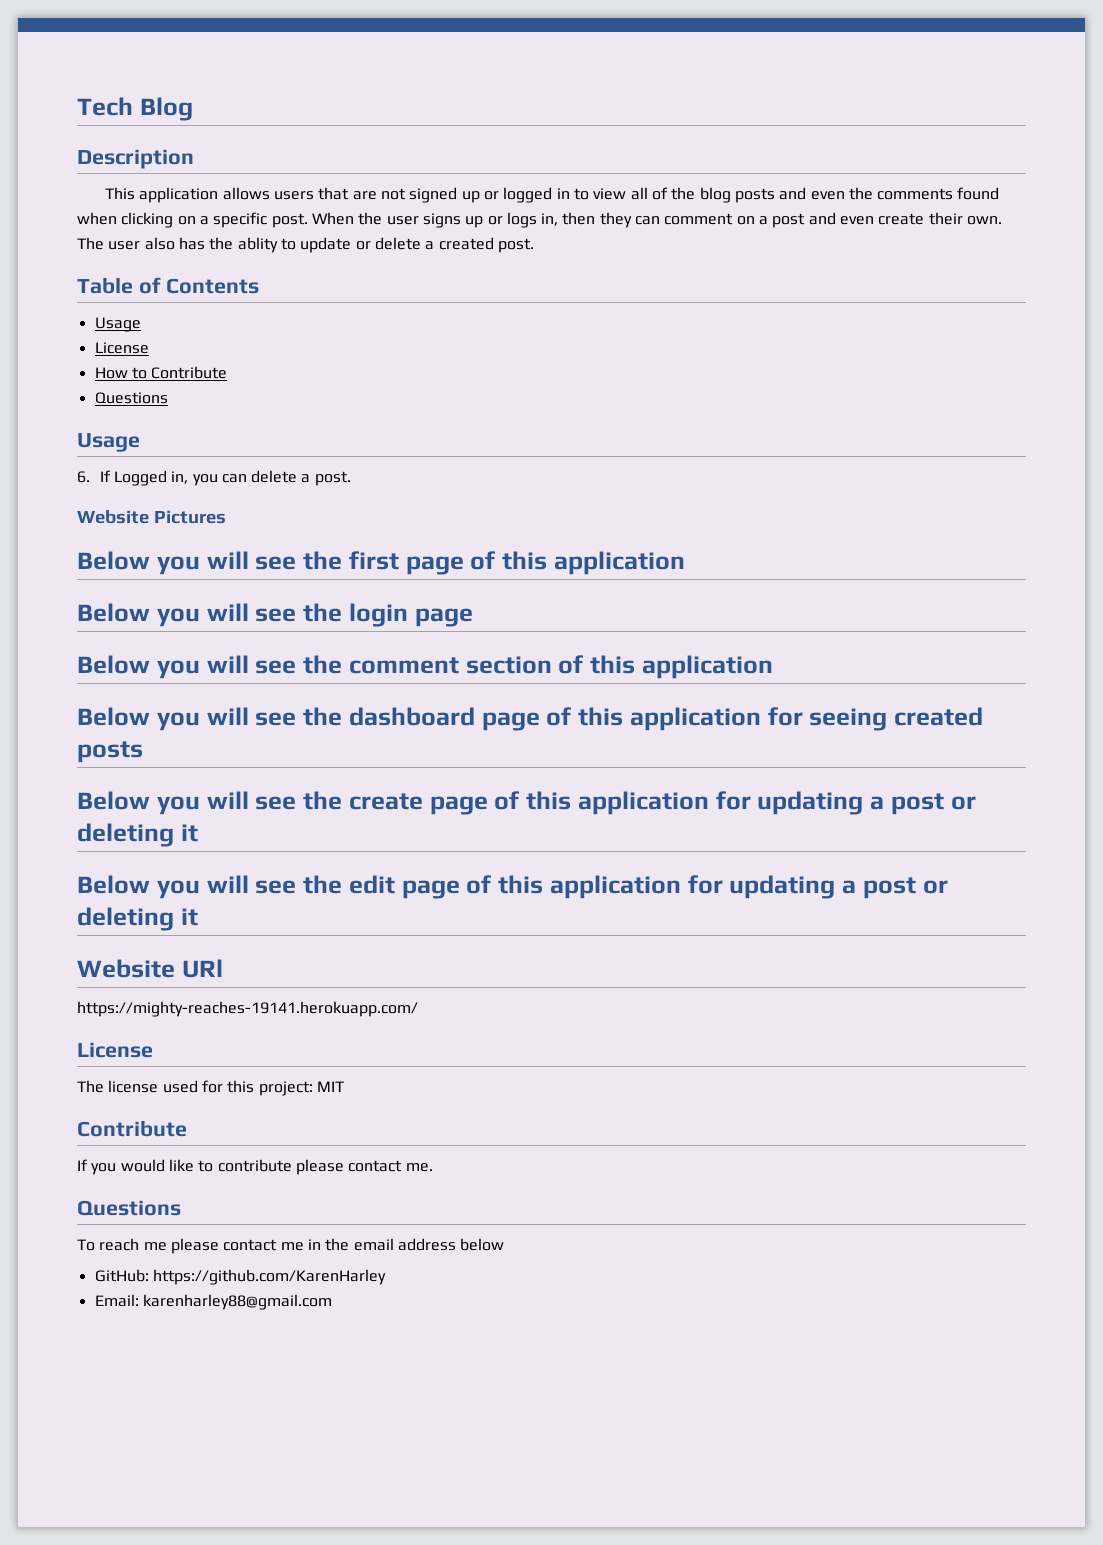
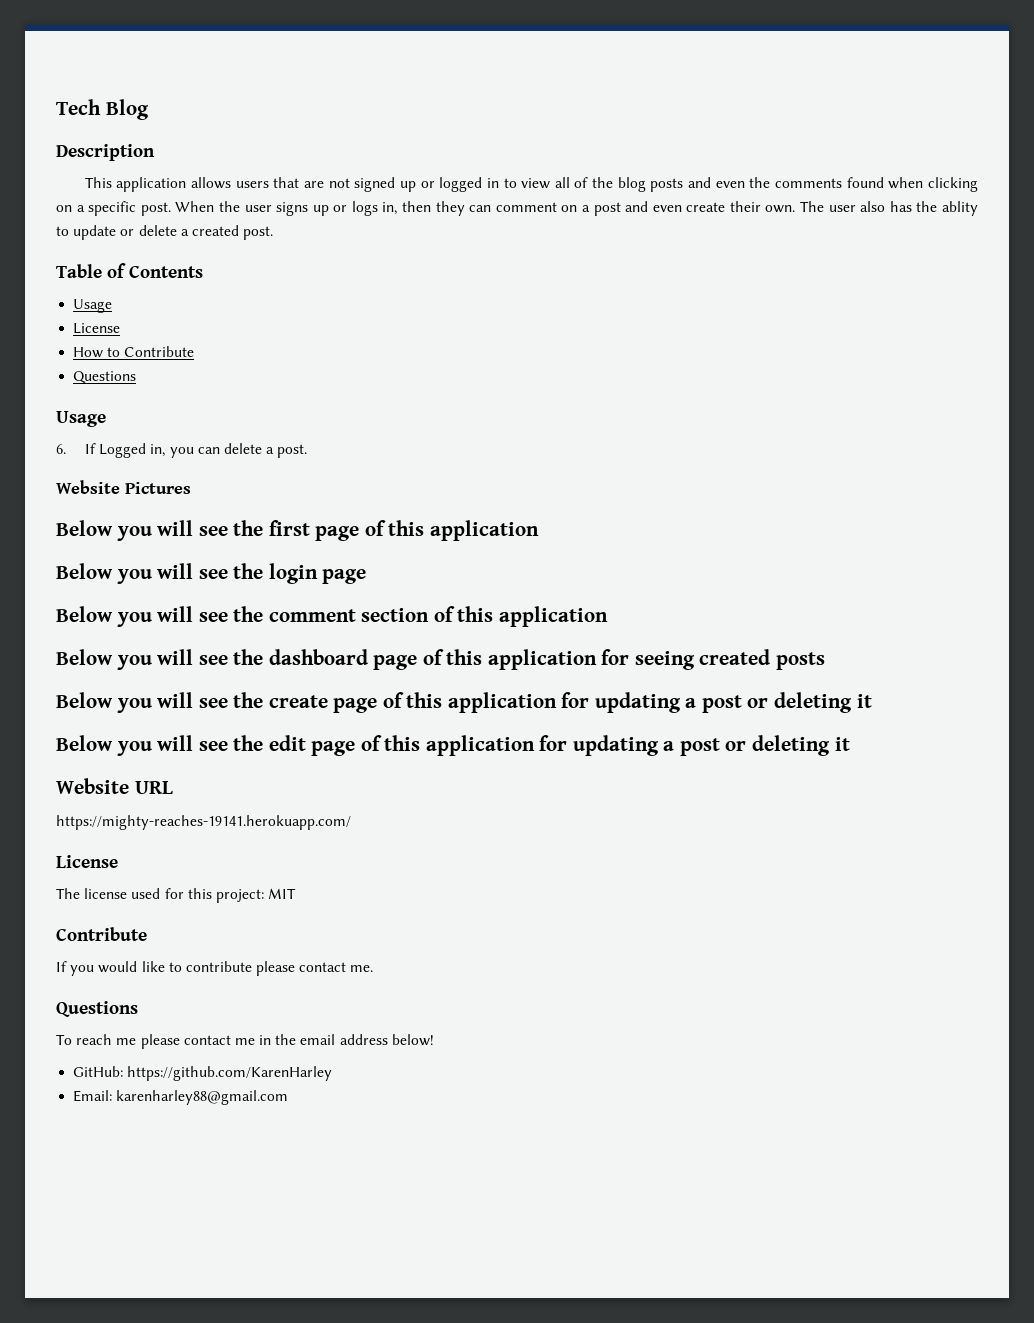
[181,959,223,978] URl -> [134,781,173,794] URL
[460,1238,505,1251] below -> [391,1034,434,1046] below!

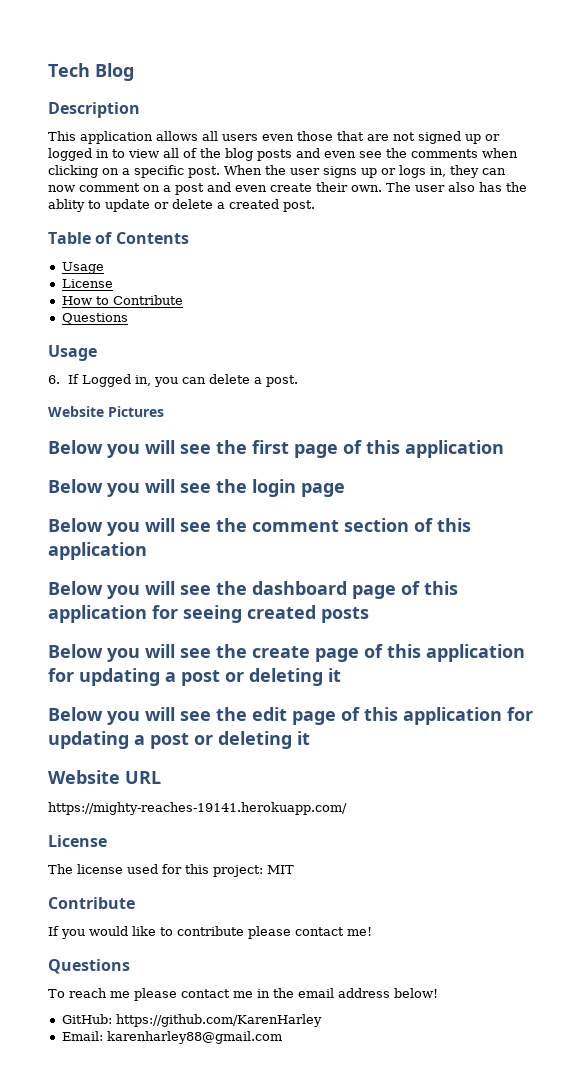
[235,181,269,188] users -> [202,131,333,141] all users even those
(745, 184) none -> [359,151,382,158] see
[846,177,884,188] found -> (478, 153) none
[402,201,432,212] then -> (446, 171) none
(492, 208) none -> [48,185,75,192] now
[350,965,374,972] me. -> [347,927,372,936] me!

